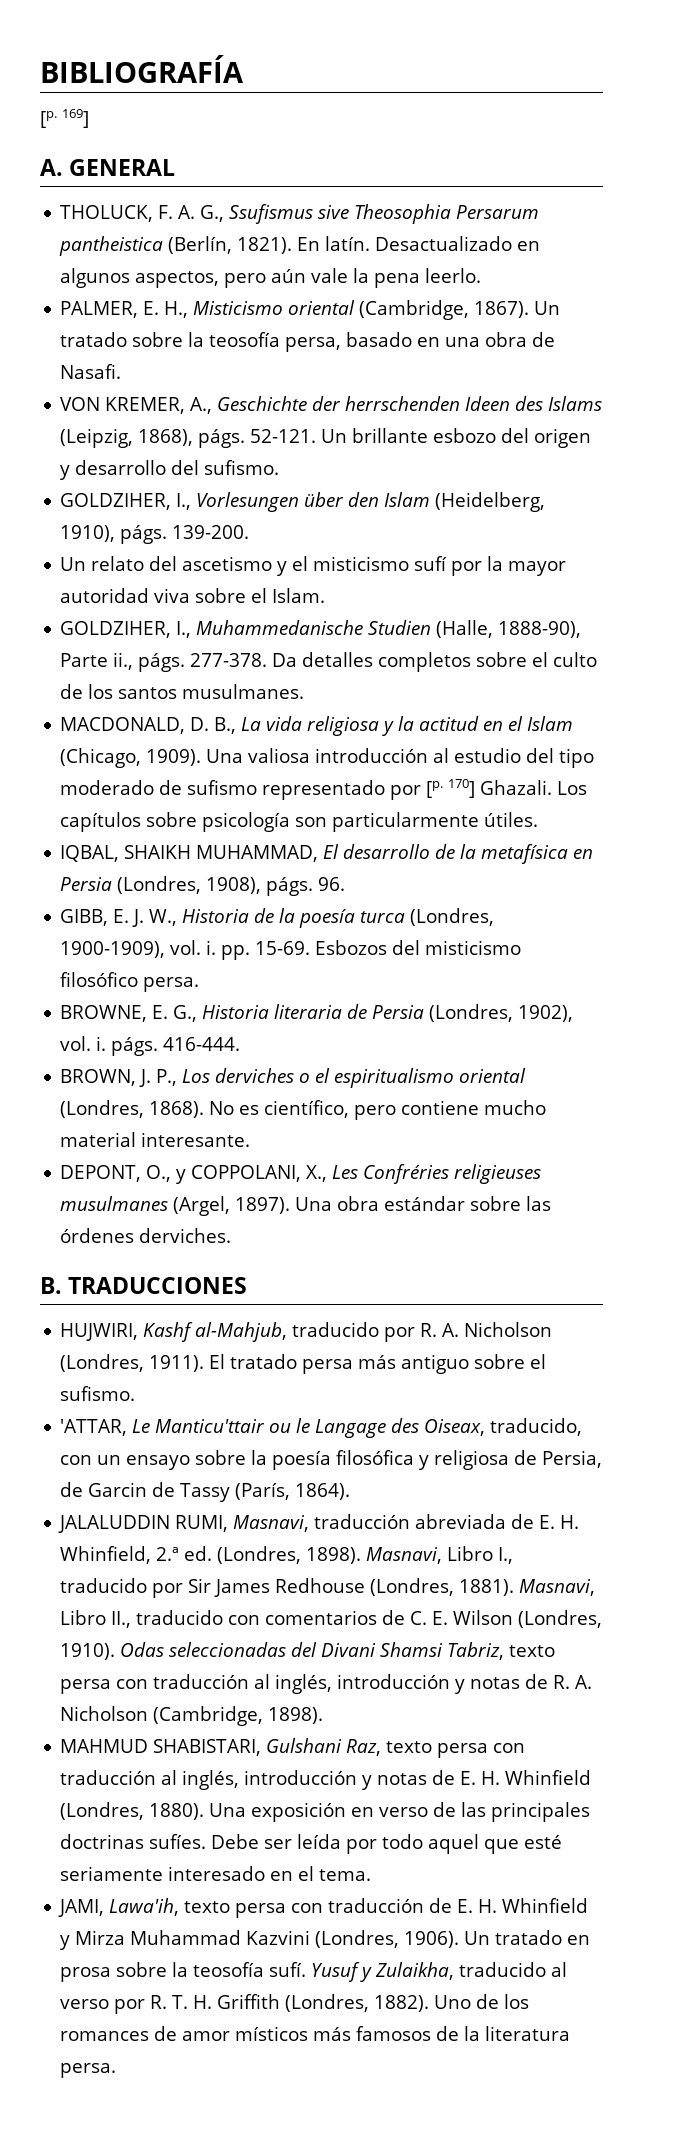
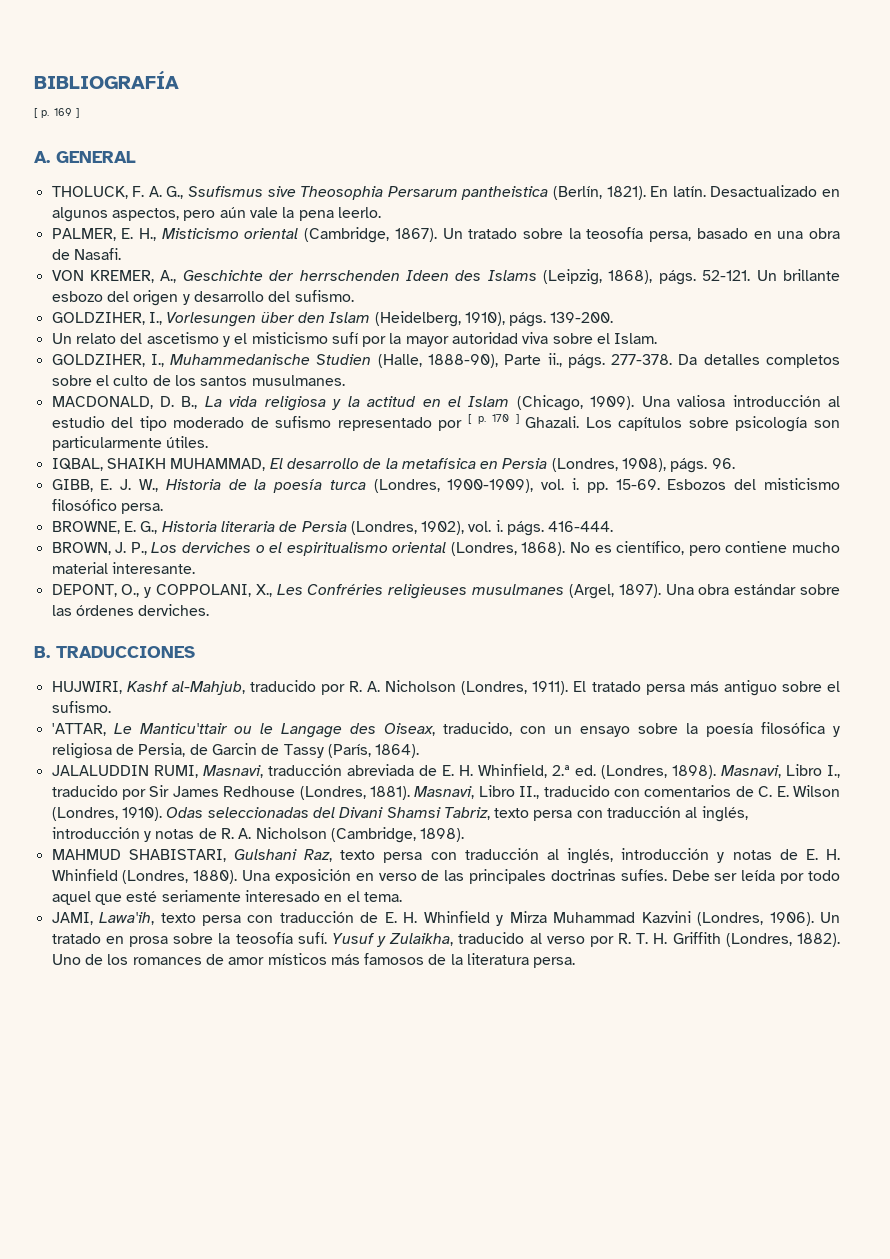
[40,109,89,128] [p. 169] -> [34,108,79,118] [ p. 169 ]
[426,779,476,798] [p. 170] -> [468,414,519,424] [ p. 170 ]

